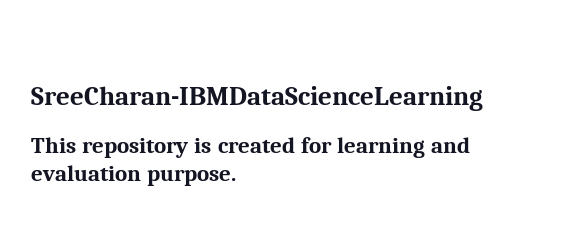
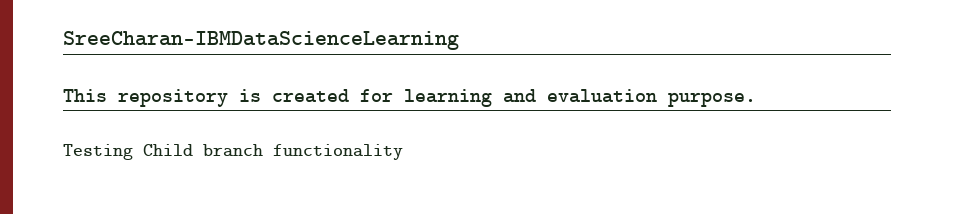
(237, 177) none -> [63,144,403,160] // Testing Child branch functionality

